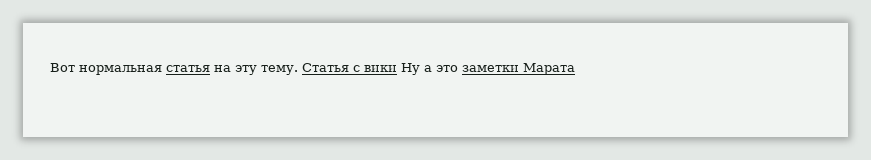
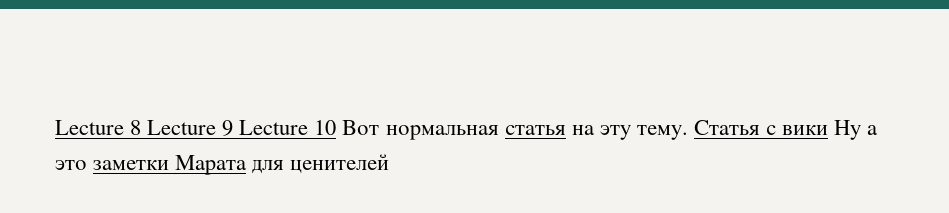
(50, 67) none -> [55,120,337,136] Lecture 8 Lecture 9 Lecture 10
(575, 69) none -> [252,154,390,174] для ценителей

